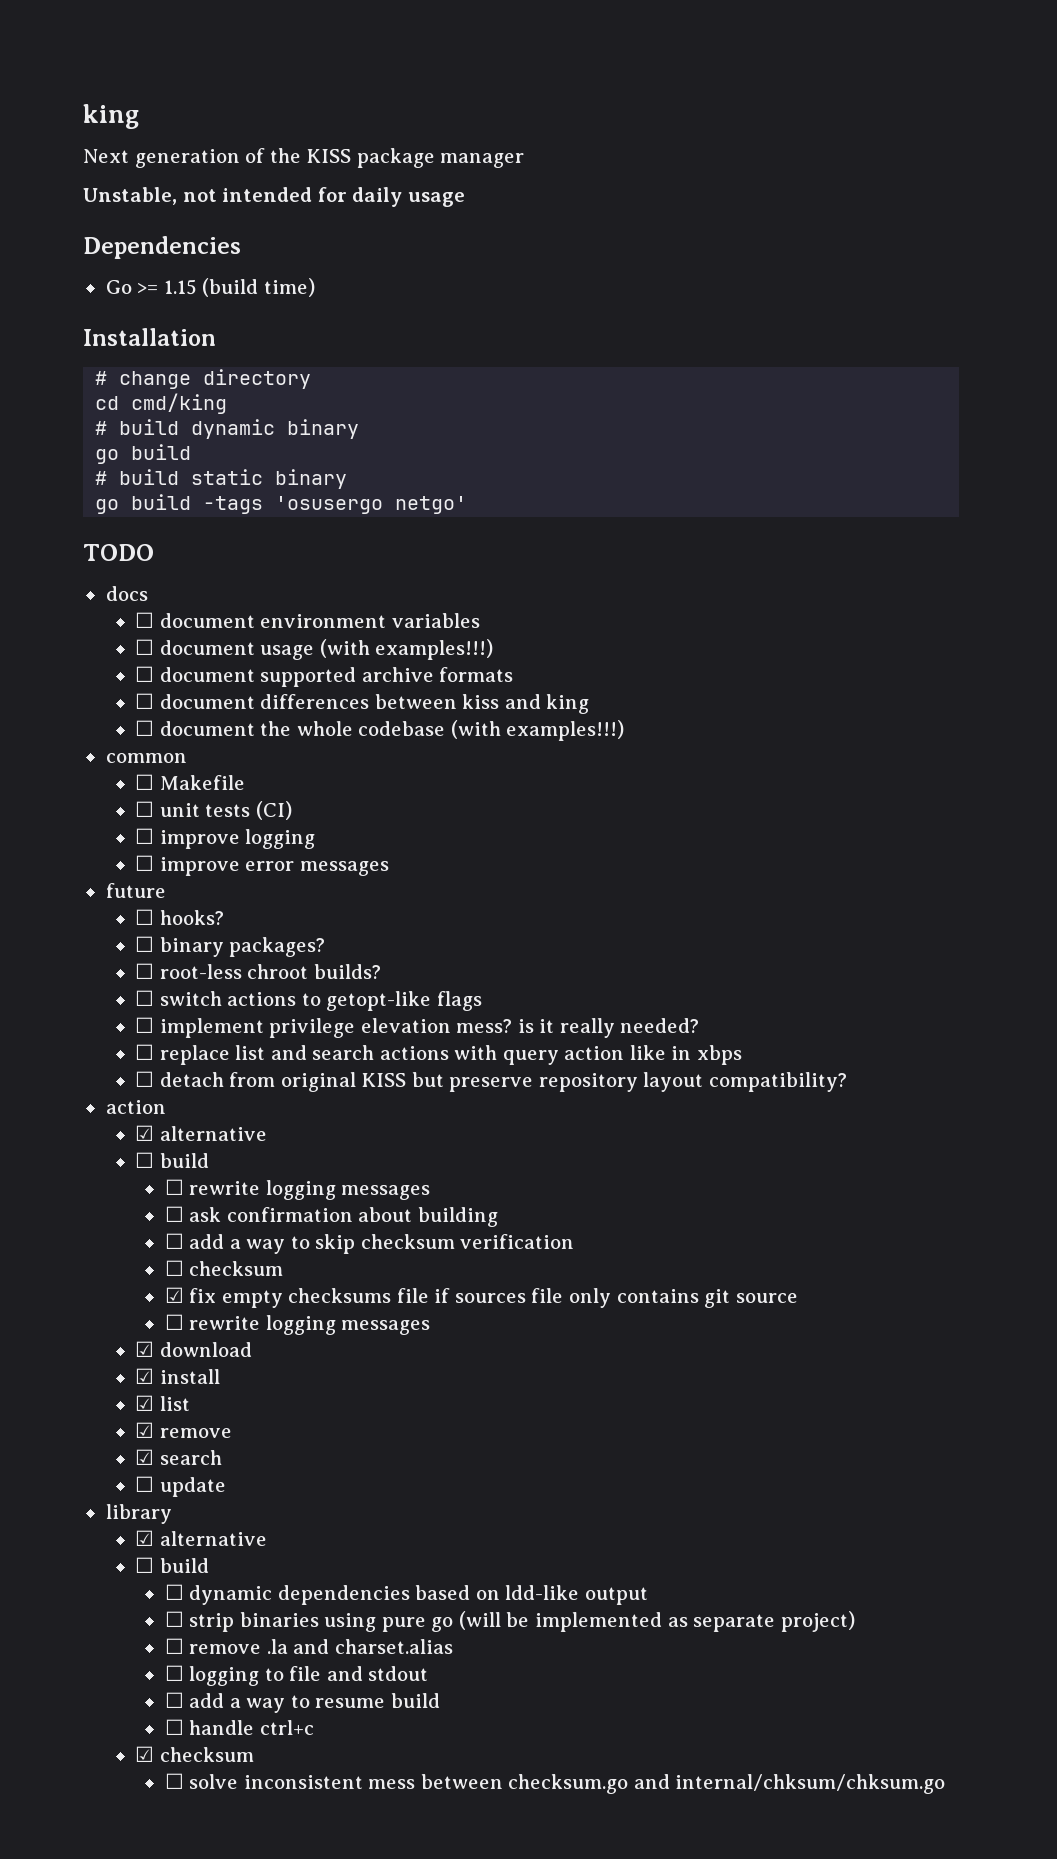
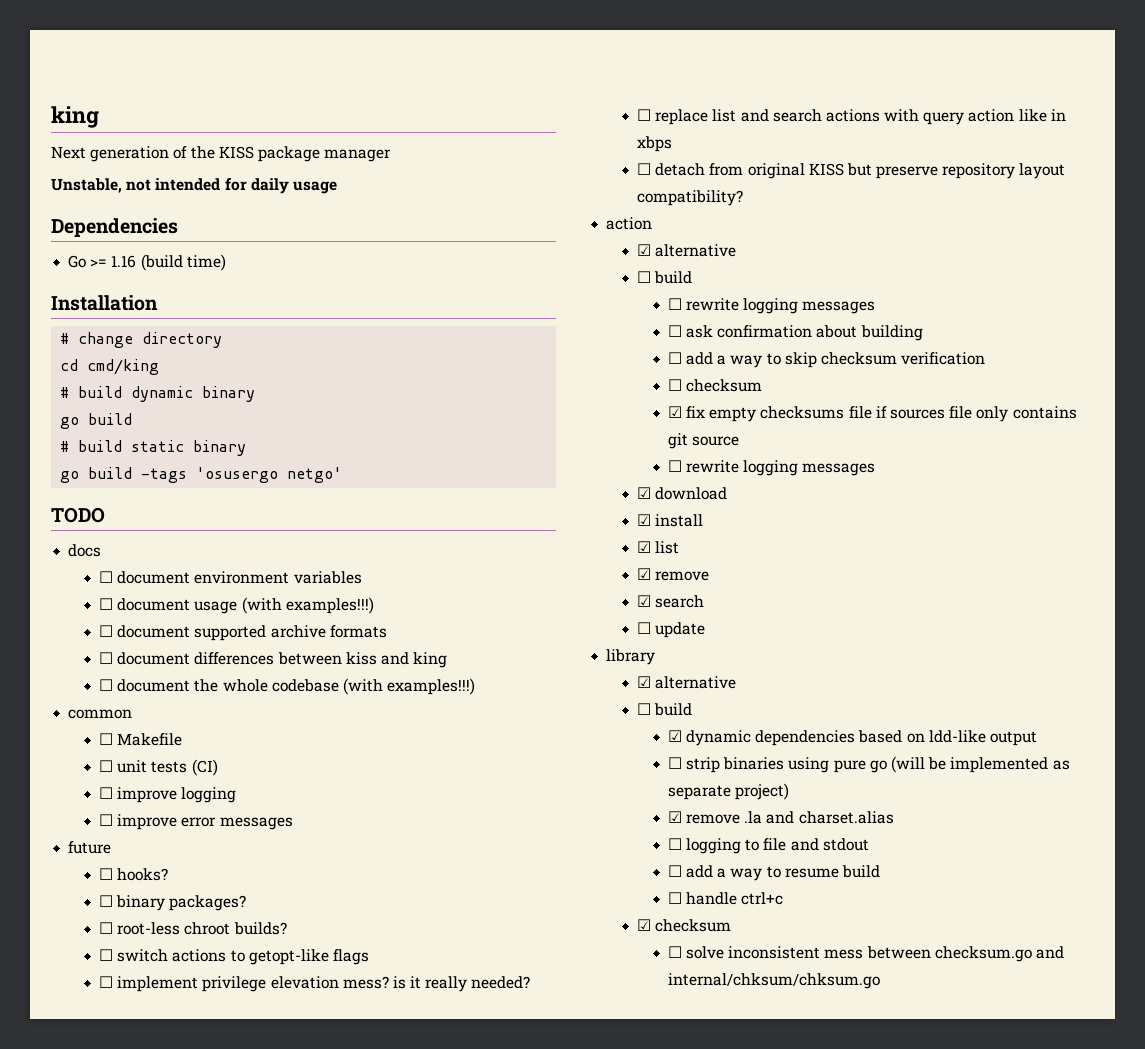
[163,279,197,295] 1.15 -> [111,255,137,268] 1.16
[164,1584,184,1600] ☐ -> [667,730,682,742] ☑
[164,1638,184,1654] ☐ -> [667,811,682,823] ☑

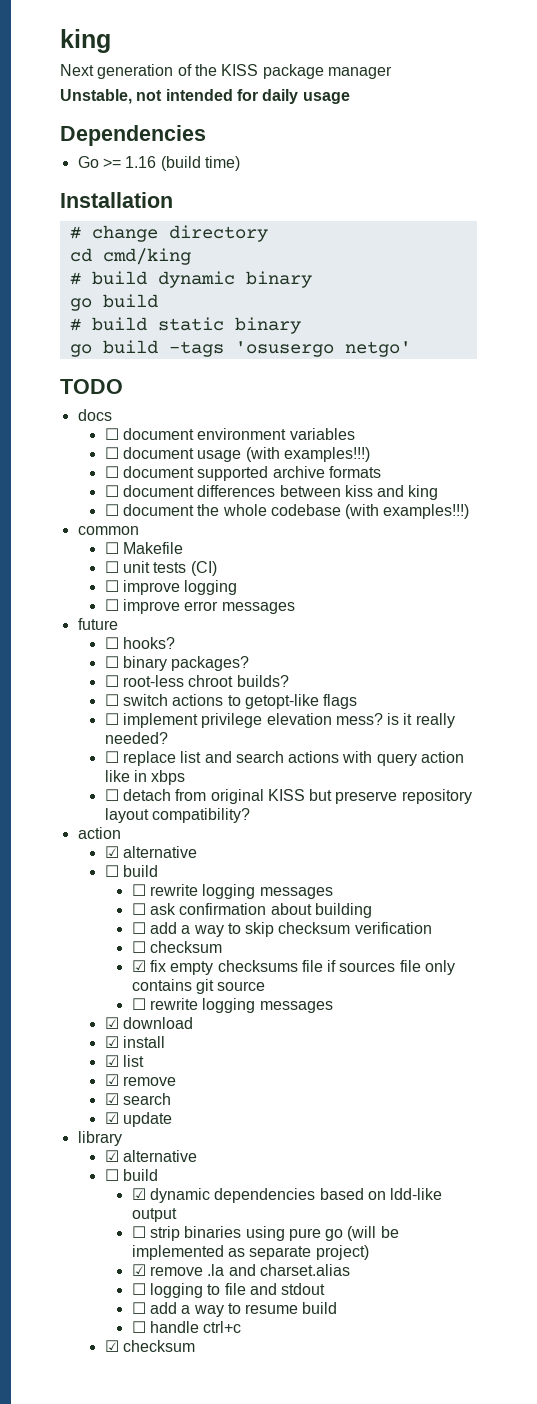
[636,622,651,634] ☐ -> [104,1112,119,1124] ☑
[667,946,1064,962] [667,973,880,989] // ☐ solve inconsistent mess between checksum.go and internal/chksum/chksum.go -> (195, 1346) none

